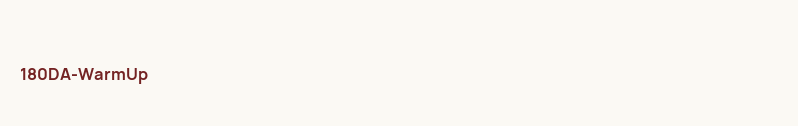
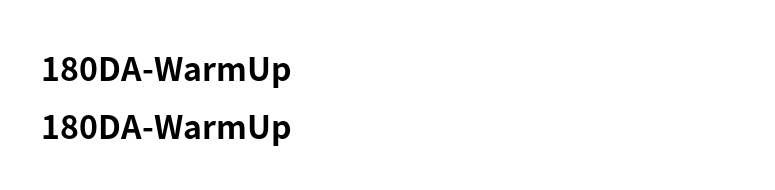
[20,68,148,84] 180DA-WarmUp -> [41,57,292,88] [41,115,292,146] 180DA-WarmUp // 180DA-WarmUp

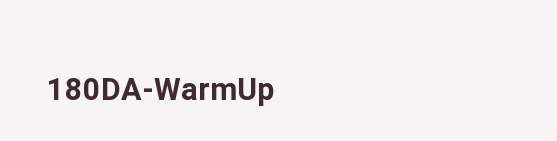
[41,57,292,88] [41,115,292,146] 180DA-WarmUp // 180DA-WarmUp -> [47,78,274,106] 180DA-WarmUp

